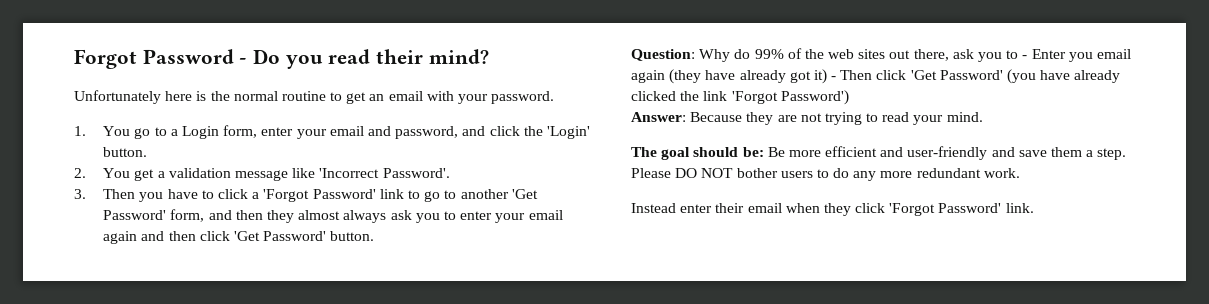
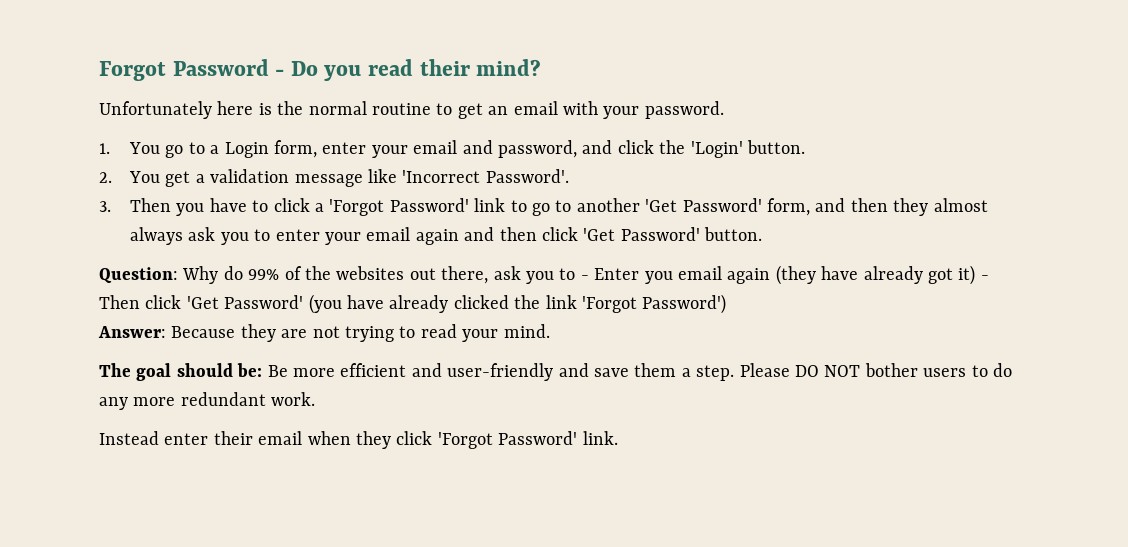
[828,49,886,59] web sites -> [336,266,405,280] websites

